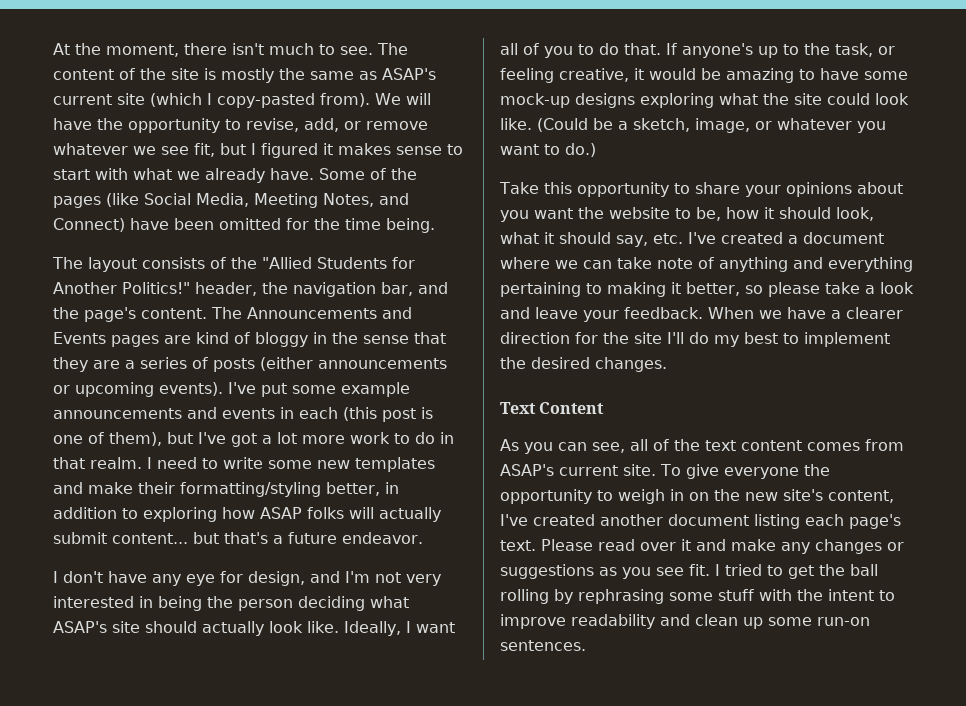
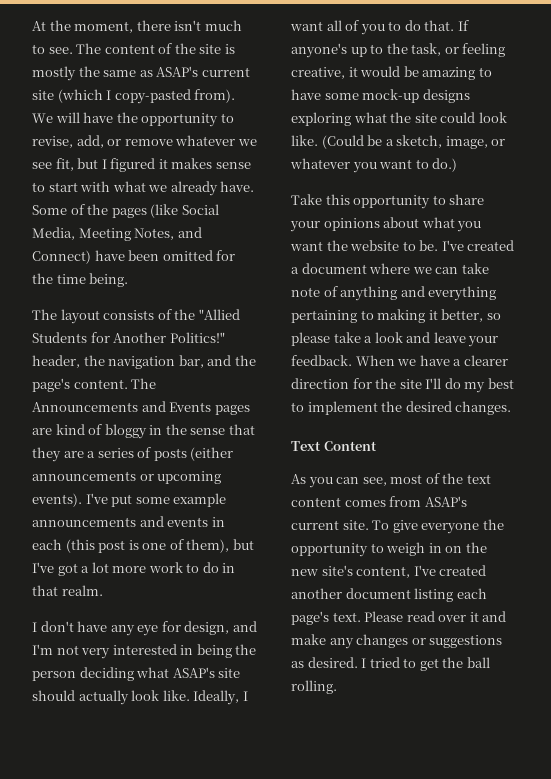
[147,457,435,472] [53,482,399,497] [53,507,441,522] [53,532,423,544] I need to write some new templates and make their formatting/styling better, in addition to exploring how ASAP folks will actually submit content... but that's a future endeavor. -> (103, 590) none
(903, 188) none -> [421,217,455,228] what
[696,207,874,221] [500,232,683,247] be, how it should look, what it should say, etc. -> [419,240,439,251] be.
[630,439,648,451] all -> [390,474,423,484] most
[622,564,710,579] you see fit. -> [307,657,358,668] desired.
[500,589,895,604] [500,614,870,629] [500,640,586,651] rolling by rephrasing some stuff with the intent to improve readability and clean up some run-on sentences. -> [291,680,337,694] rolling.

